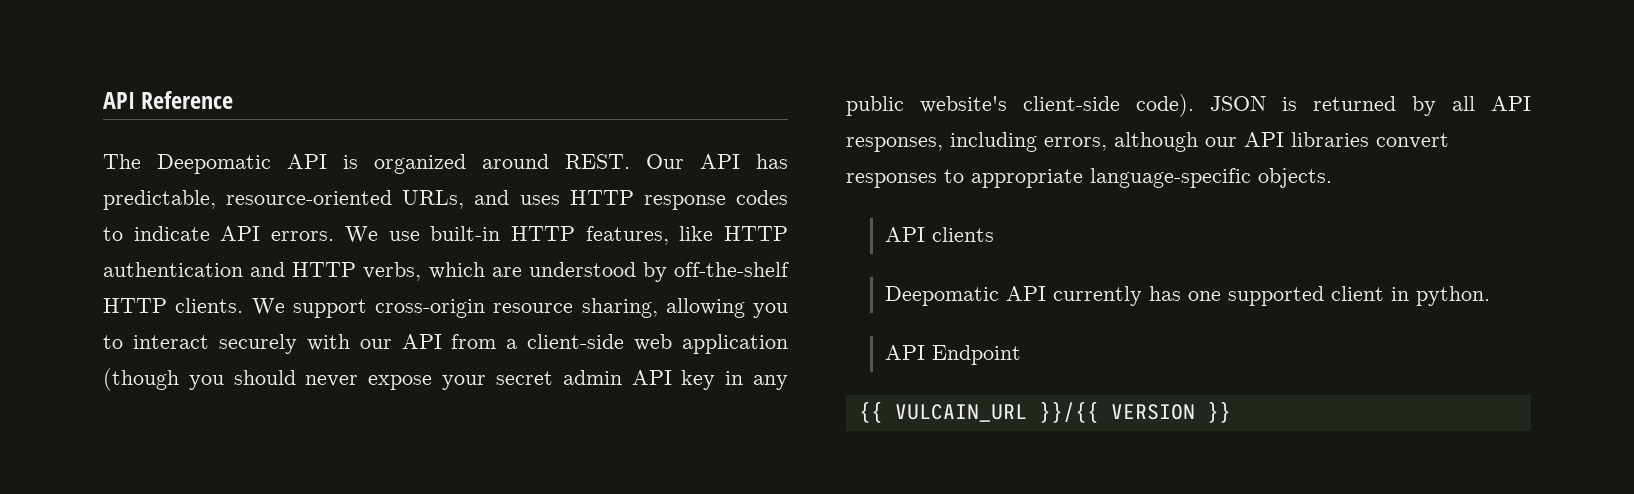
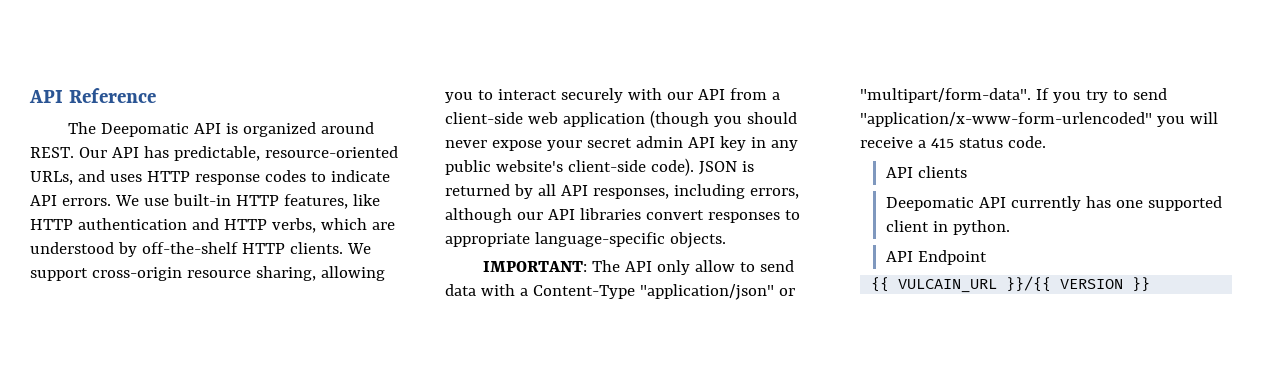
(1332, 178) none -> [482,260,794,275] [445,284,795,300] [860,88,1167,103] [860,112,1218,127] [860,136,1046,148] // IMPORTANT: The API only allow to send data with a Content-Type "application/json" or "multipart/form-data". If you try to send "application/x-www-form-urlencoded" you will receive a 415 status code.

